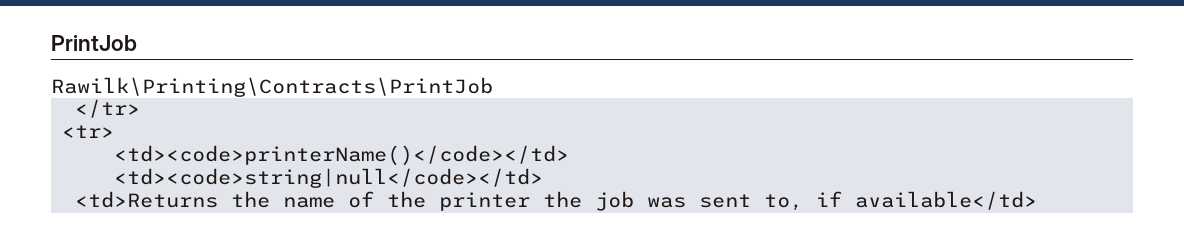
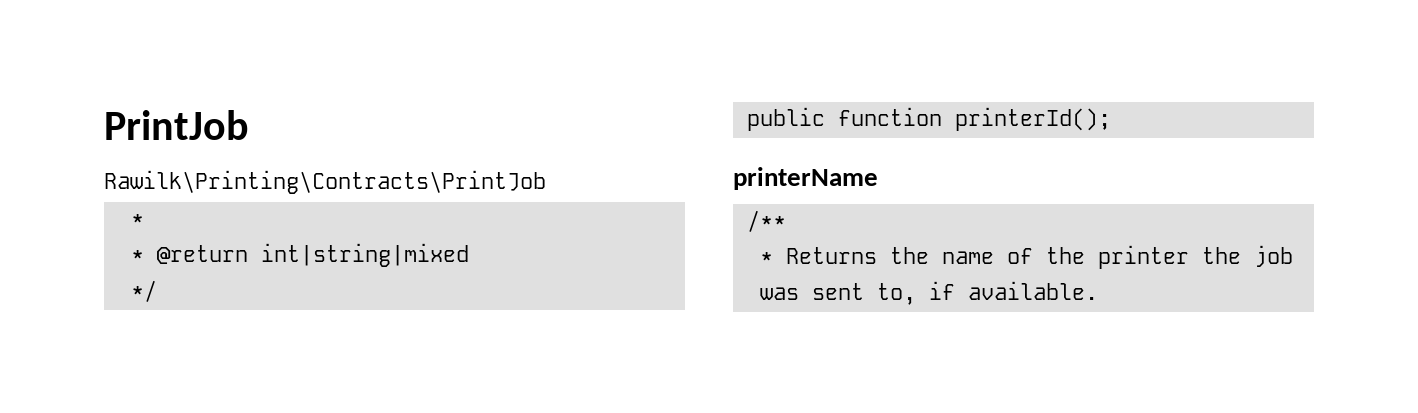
[75,99,141,118] [62,125,115,138] [114,145,570,166] [114,168,544,188] [75,191,219,208] </tr> // <tr> // <td><code>printerName()</code></td> // <td><code>string|null</code></td> // <td>Returns -> [130,214,144,226] [130,243,469,267] [130,280,157,302] [746,107,1111,131] [733,167,878,190] [746,210,786,232] [759,247,877,264] * // * @return int|string|mixed // */ // public function printerId(); // printerName // /** // * Returns
[855,191,1038,210] available</td> -> [967,281,1098,300] available.

